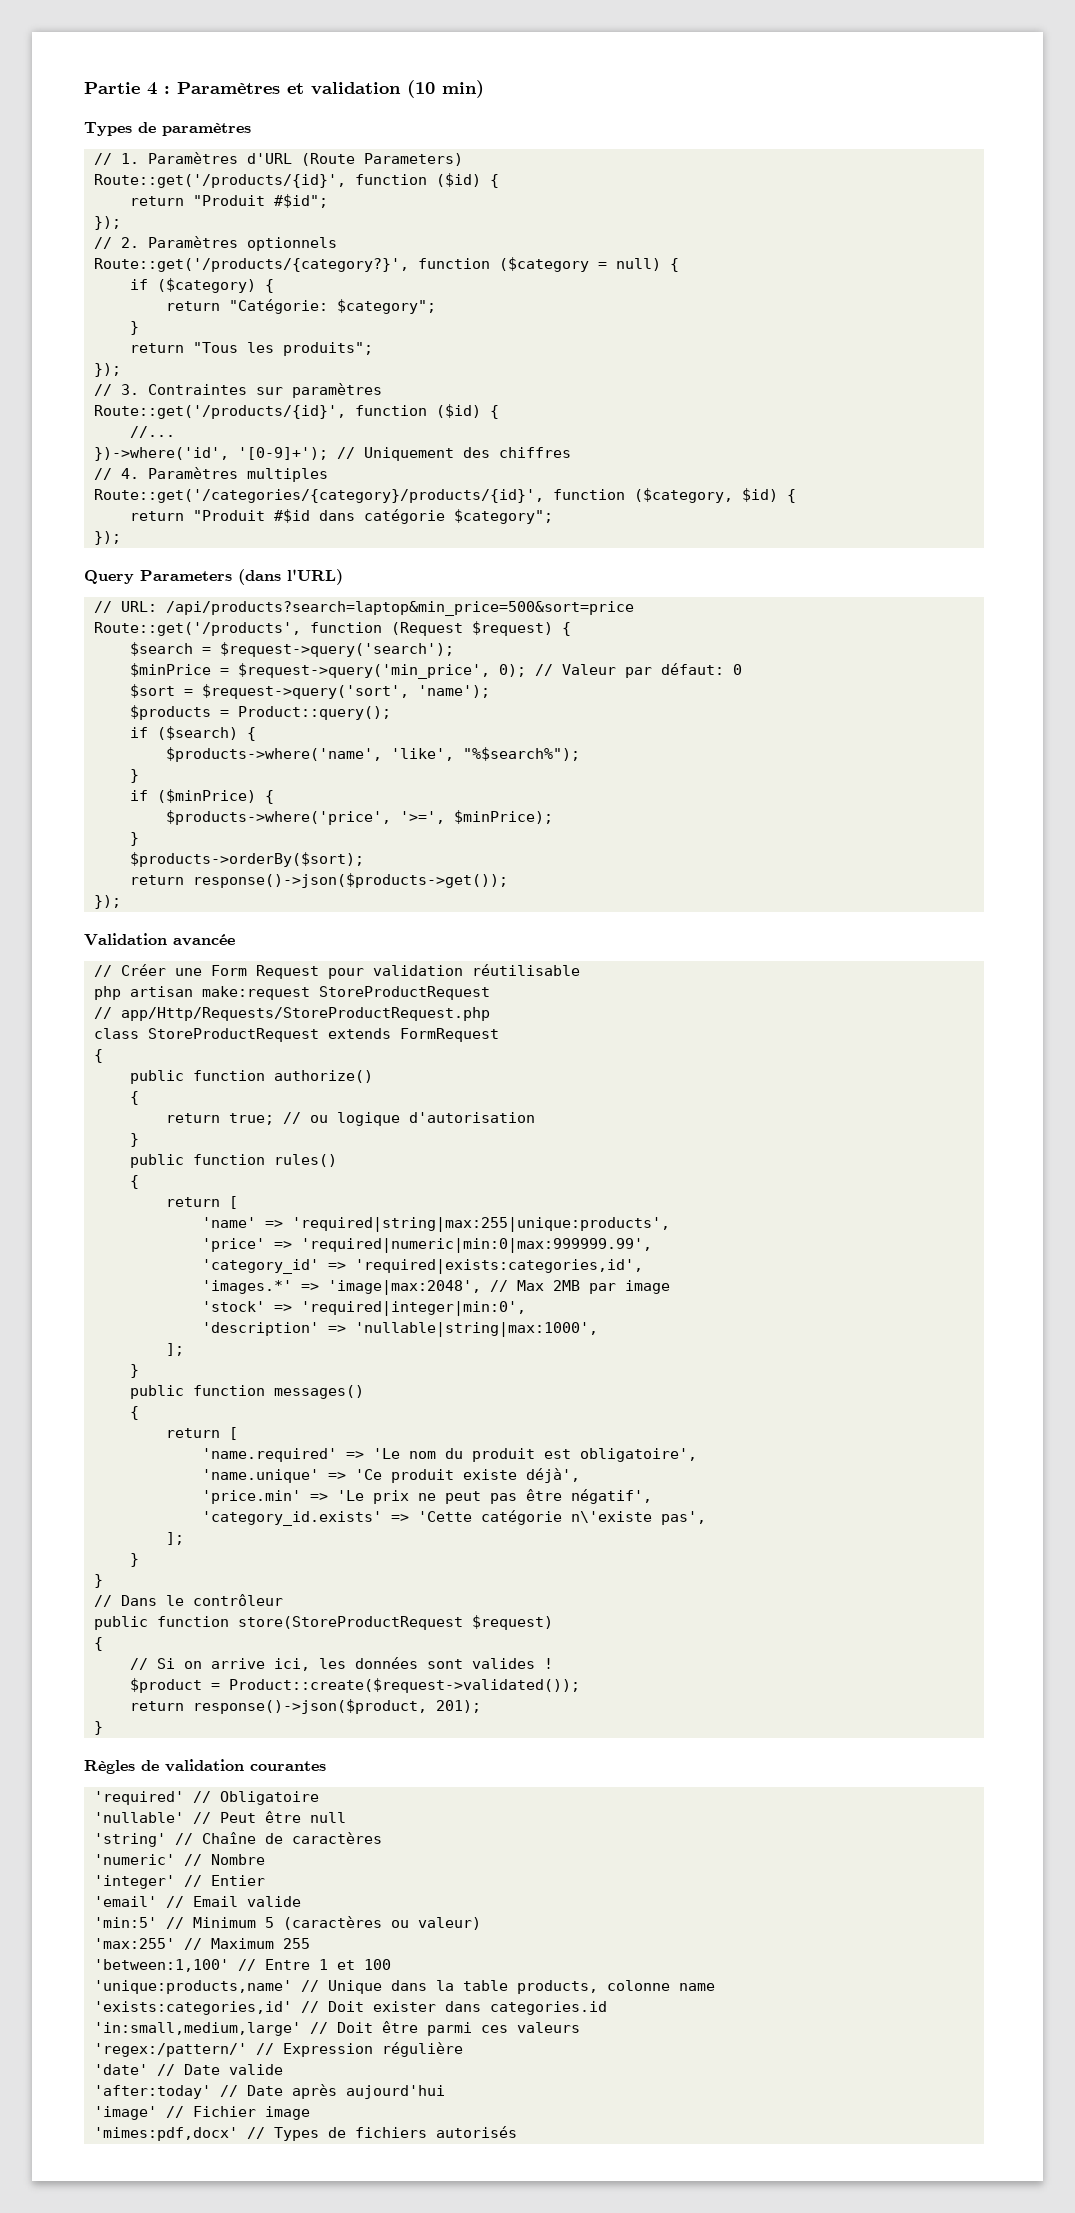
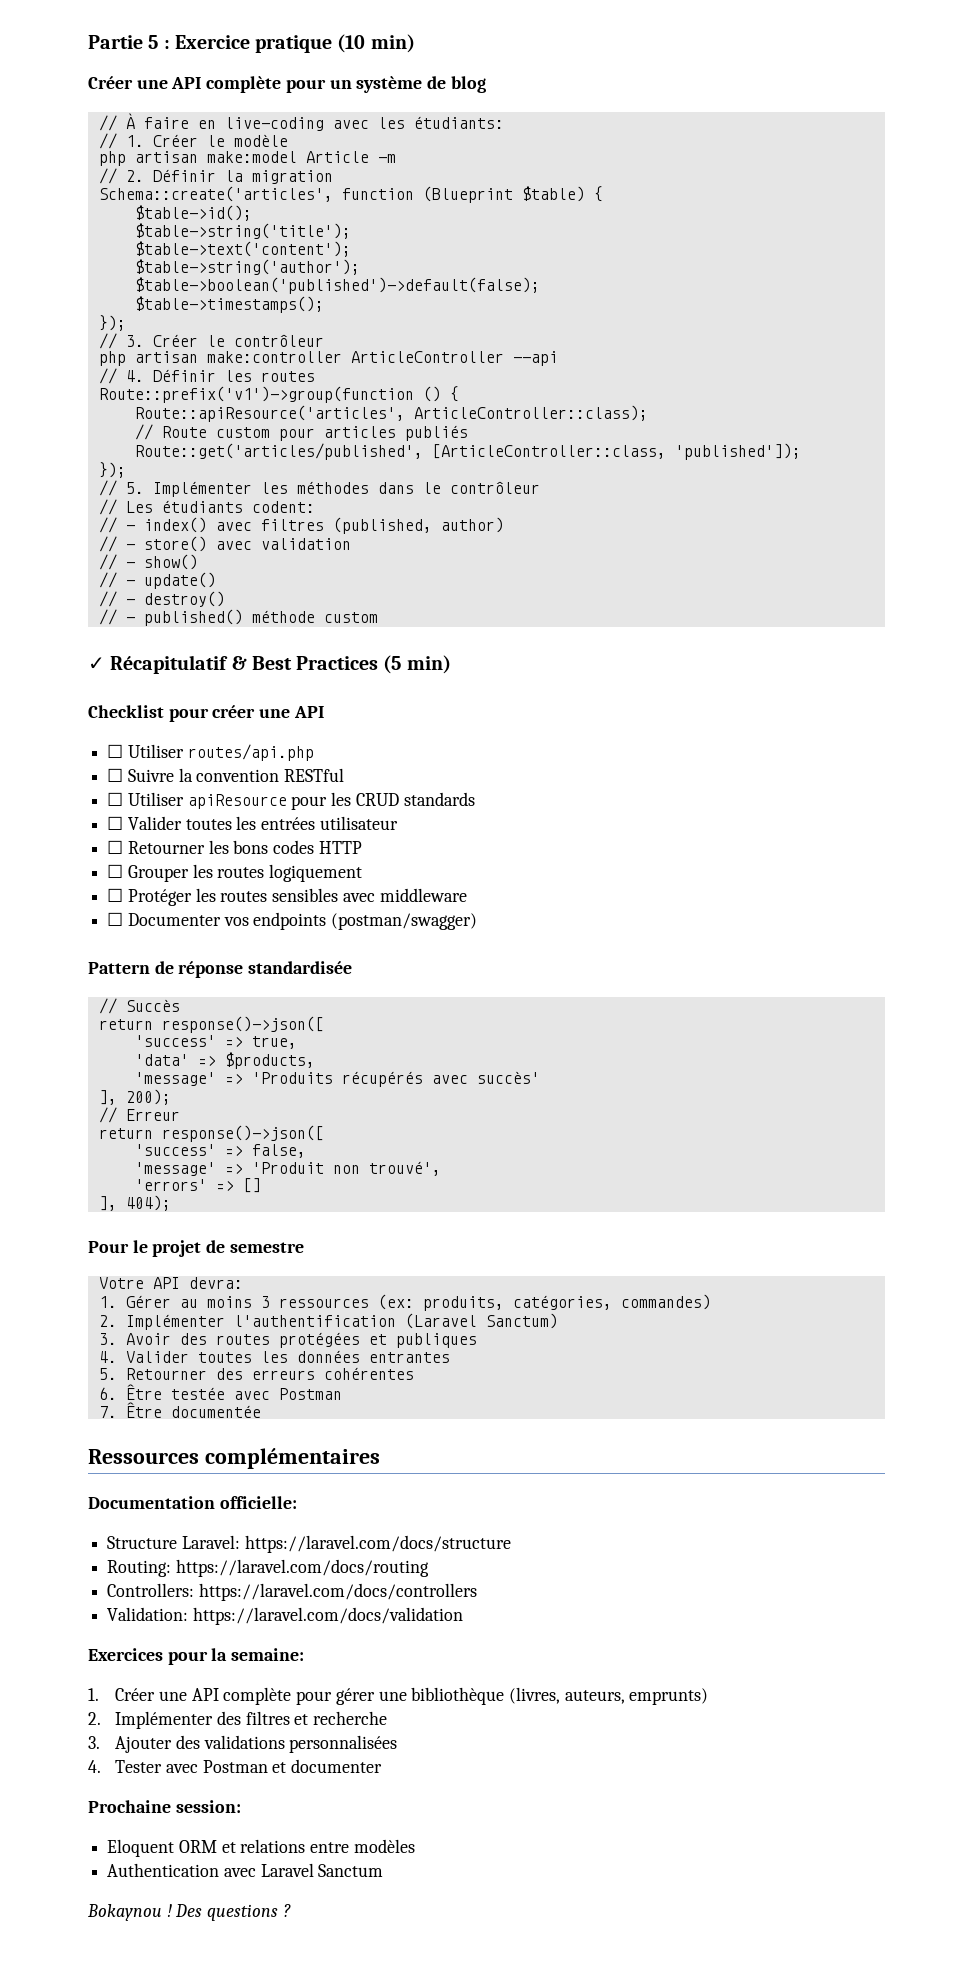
[147,80,484,98] [84,122,251,136] [93,152,463,166] [93,173,499,188] [129,194,328,208] [93,216,121,230] [93,236,337,251] [93,257,679,272] [129,278,274,293] [165,299,436,314] [129,321,139,335] [129,342,373,356] [93,363,121,377] [93,383,382,398] [93,404,499,419] [129,426,175,438] [93,447,571,461] [93,467,328,482] [93,488,796,503] [129,509,553,524] [93,531,121,545] [84,569,343,585] [93,601,634,616] [93,621,571,636] [129,642,454,657] [129,663,742,679] [129,684,490,699] [129,705,391,720] [129,726,256,741] [165,747,580,762] [129,769,139,783] [129,789,274,804] [165,810,553,825] [129,832,139,846] [129,852,364,867] [129,873,508,888] [93,895,121,909] [84,933,235,946] [93,964,580,979] [93,986,490,1000] [93,1007,490,1021] [93,1028,499,1042] [93,1049,103,1063] [129,1070,373,1084] [129,1091,139,1105] [165,1112,535,1126] [129,1133,139,1147] [129,1154,337,1168] [129,1175,139,1189] [165,1196,238,1209] [201,1217,670,1232] [201,1238,652,1253] [201,1259,643,1274] [201,1280,670,1295] [201,1301,526,1316] [201,1322,598,1337] [165,1343,184,1356] [129,1364,139,1378] [129,1385,364,1399] [129,1406,139,1420] [165,1427,238,1440] [201,1448,697,1462] [201,1468,580,1483] [201,1489,652,1504] [201,1510,706,1526] [165,1532,184,1545] [129,1553,139,1567] [93,1574,103,1588] [93,1594,283,1607] [93,1615,553,1630] [93,1637,103,1651] [129,1657,553,1671] [129,1678,580,1693] [129,1699,481,1714] [93,1721,103,1735] [84,1759,326,1774] [93,1791,319,1805] [93,1811,346,1824] [93,1832,382,1847] [93,1854,265,1866] [93,1875,265,1889] [93,1896,301,1908] [93,1916,481,1930] [93,1938,310,1950] [93,1959,391,1972] [93,1980,715,1994] [93,2001,607,2015] [93,2021,580,2036] [93,2042,463,2057] [93,2064,283,2076] [93,2084,445,2099] [93,2106,310,2120] [93,2126,517,2141] 4 : Paramètres et validation (10 min) // Types de paramètres // // 1. Paramètres d'URL (Route Parameters) // Route::get('/products/{id}', function ($id) { // return "Produit #$id"; // }); // // 2. Paramètres optionnels // Route::get('/products/{category?}', function ($category = null) { // if ($category) { // return "Catégorie: $category"; // } // return "Tous les produits"; // }); // // 3. Contraintes sur paramètres // Route::get('/products/{id}', function ($id) { // //... // })->where('id', '[0-9]+'); // Uniquement des chiffres // // 4. Paramètres multiples // Route::get('/categories/{category}/products/{id}', function ($category, $id) { // return "Produit #$id dans catégorie $category"; // }); // Query Parameters (dans l'URL) // // URL: /api/products?search=laptop&min_price=500&sort=price // Route::get('/products', function (Request $request) { // $search = $request->query('search'); // $minPrice = $request->query('min_price', 0); // Valeur par défaut: 0 // $sort = $request->query('sort', 'name'); // $products = Product::query(); // if ($search) { // $products->where('name', 'like', "%$search%"); // } // if ($minPrice) { // $products->where('price', '>=', $minPrice); // } // $products->orderBy($sort); // return response()->json($products->get()); // }); // Validation avancée // // Créer une Form Request pour validation réutilisable // php artisan make:request StoreProductRequest // // app/Http/Requests/StoreProductRequest.php // class StoreProductRequest extends FormRequest // { // public function authorize() // { // return true; // ou logique d'autorisation // } // public function rules() // { // return [ // 'name' => 'required|string|max:255|unique:products', // 'price' => 'required|numeric|min:0|max:999999.99', // 'category_id' => 'required|exists:categories,id', // 'images.*' => 'image|max:2048', // Max 2MB par image // 'stock' => 'required|integer|min:0', // 'description' => 'nullable|string|max:1000', // ]; // } // public function messages() // { // return [ // 'name.required' => 'Le nom du produit est obligatoire', // 'name.unique' => 'Ce produit existe déjà', // 'price.min' => 'Le prix ne peut pas être négatif', // 'category_id.exists' => 'Cette catégorie n\'existe pas', // ]; // } // } // // Dans le contrôleur // public function store(StoreProductRequest $request) // { // // Si on arrive ici, les données sont valides ! // $product = Product::create($request->validated()); // return response()->json($product, 201); // } // Règles de validation courantes // 'required' // Obligatoire // 'nullable' // Peut être null // 'string' // Chaîne de caractères // 'numeric' // Nombre // 'integer' // Entier // 'email' // Email valide // 'min:5' // Minimum 5 (caractères ou valeur) // 'max:255' // Maximum 255 // 'between:1,100' // Entre 1 et 100 // 'unique:products,name' // Unique dans la table products, colonne name // 'exists:categories,id' // Doit exister dans categories.id // 'in:small,medium,large' // Doit être parmi ces valeurs // 'regex:/pattern/' // Expression régulière // 'date' // Date valide // 'after:today' // Date après aujourd'hui // 'image' // Fichier image // 'mimes:pdf,docx' // Types de fichiers autorisés -> [148,34,415,53] [88,76,486,93] [98,113,504,131] [98,133,288,149] [98,151,396,166] [98,168,333,184] [98,186,603,203] [134,205,252,221] [134,223,351,239] [134,241,351,257] [134,259,360,275] [134,277,540,294] [134,296,324,313] [98,315,126,331] [98,333,324,349] [98,351,558,366] [98,368,315,384] [98,386,459,403] [134,405,648,422] [134,424,468,441] [134,443,801,460] [98,462,126,478] [98,480,540,497] [98,499,315,515] [98,517,504,534] [98,536,351,552] [98,554,198,570] [98,572,216,589] [98,591,225,607] [98,609,378,626] [88,655,451,674] [88,705,324,722] [107,744,314,761] [107,768,345,782] [107,792,475,810] [107,816,398,830] [107,840,362,854] [107,864,363,882] [107,888,467,906] [107,912,478,930] [88,961,353,978] [98,998,180,1014] [98,1016,324,1033] [134,1035,297,1049] [134,1052,315,1069] [134,1071,540,1087] [98,1089,171,1105] [98,1107,180,1123] [98,1125,324,1142] [134,1144,306,1158] [134,1161,441,1176] [134,1178,261,1193] [98,1195,171,1211] [88,1240,304,1257] [98,1277,243,1289] [98,1294,711,1311] [98,1313,558,1330] [98,1332,477,1348] [98,1350,450,1363] [98,1367,414,1380] [98,1384,342,1400] [98,1402,261,1418] [88,1448,380,1469] [88,1496,297,1509] [107,1535,511,1553] [107,1559,429,1577] [107,1583,477,1601] [107,1607,463,1625] [88,1648,305,1665] [88,1687,709,1705] [88,1711,388,1729] [88,1735,398,1753] [88,1759,383,1773] [88,1800,241,1813] [107,1839,415,1857] [107,1863,384,1877] [87,1904,291,1921] 5 : Exercice pratique (10 min) // Créer une API complète pour un système de blog // // À faire en live-coding avec les étudiants: // // 1. Créer le modèle // php artisan make:model Article -m // // 2. Définir la migration // Schema::create('articles', function (Blueprint $table) { // $table->id(); // $table->string('title'); // $table->text('content'); // $table->string('author'); // $table->boolean('published')->default(false); // $table->timestamps(); // }); // // 3. Créer le contrôleur // php artisan make:controller ArticleController --api // // 4. Définir les routes // Route::prefix('v1')->group(function () { // Route::apiResource('articles', ArticleController::class); // // Route custom pour articles publiés // Route::get('articles/published', [ArticleController::class, 'published']); // }); // // 5. Implémenter les méthodes dans le contrôleur // // Les étudiants codent: // // - index() avec filtres (published, author) // // - store() avec validation // // - show() // // - update() // // - destroy() // // - published() méthode custom // ✓ Récapitulatif & Best Practices (5 min) // Checklist pour créer une API // ☐ Utiliser routes/api.php // ☐ Suivre la convention RESTful // ☐ Utiliser apiResource pour les CRUD standards // ☐ Valider toutes les entrées utilisateur // ☐ Retourner les bons codes HTTP // ☐ Grouper les routes logiquement // ☐ Protéger les routes sensibles avec middleware // ☐ Documenter vos endpoints (postman/swagger) // Pattern de réponse standardisée // // Succès // return response()->json([ // 'success' => true, // 'data' => $products, // 'message' => 'Produits récupérés avec succès' // ], 200); // // Erreur // return response()->json([ // 'success' => false, // 'message' => 'Produit non trouvé', // 'errors' => [] // ], 404); // Pour le projet de semestre // Votre API devra: // 1. Gérer au moins 3 ressources (ex: produits, catégories, commandes) // 2. Implémenter l'authentification (Laravel Sanctum) // 3. Avoir des routes protégées et publiques // 4. Valider toutes les données entrantes // 5. Retourner des erreurs cohérentes // 6. Être testée avec Postman // 7. Être documentée // Ressources complémentaires // Documentation officielle: // Structure Laravel: https://laravel.com/docs/structure // Routing: https://laravel.com/docs/routing // Controllers: https://laravel.com/docs/controllers // Validation: https://laravel.com/docs/validation // Exercices pour la semaine: // 1. Créer une API complète pour gérer une bibliothèque (livres, auteurs, emprunts) // 2. Implémenter des filtres et recherche // 3. Ajouter des validations personnalisées // 4. Tester avec Postman et documenter // Prochaine session: // Eloquent ORM et relations entre modèles // Authentication avec Laravel Sanctum // Bokaynou ! Des questions ?

